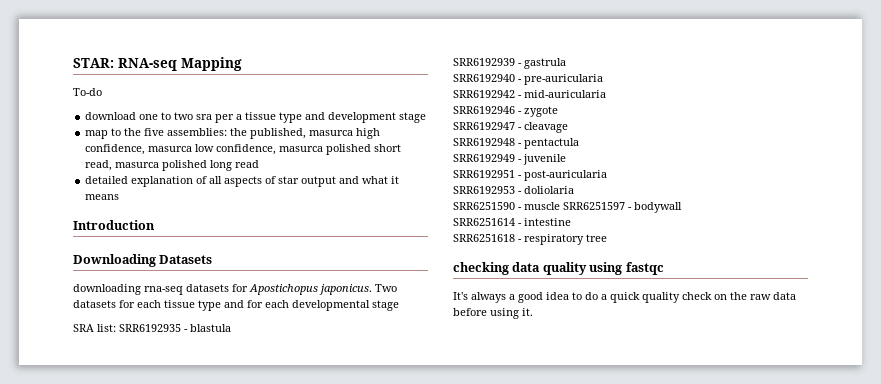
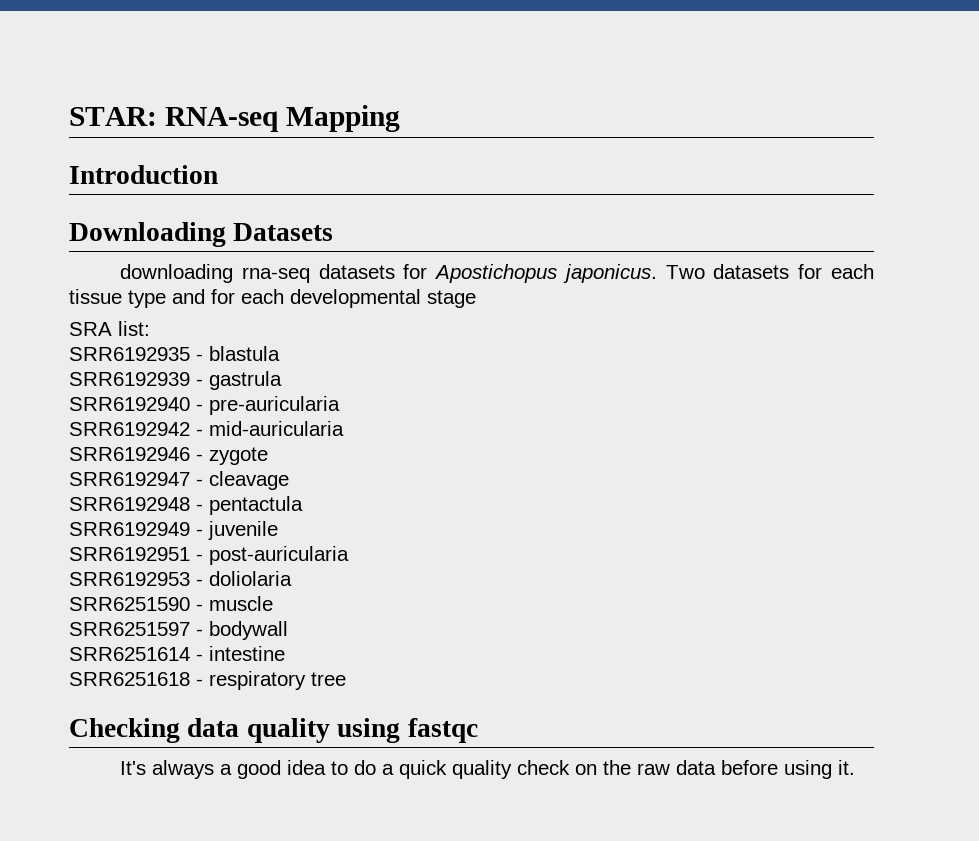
[73,88,102,96] [85,112,427,123] [85,128,381,139] [85,144,402,155] [85,160,260,171] [85,176,400,187] [85,194,120,200] // To-do // download one to two sra per a tissue type and development stage // map to the five assemblies: the published, masurca high confidence, masurca low confidence, masurca polished short read, masurca polished long read // detailed explanation of all aspects of star output and what it means -> (400, 118) none
(116, 328) none -> (150, 328) //
(560, 206) none -> (273, 603) //
[453,262,509,275] checking -> [69,718,180,743] Checking

